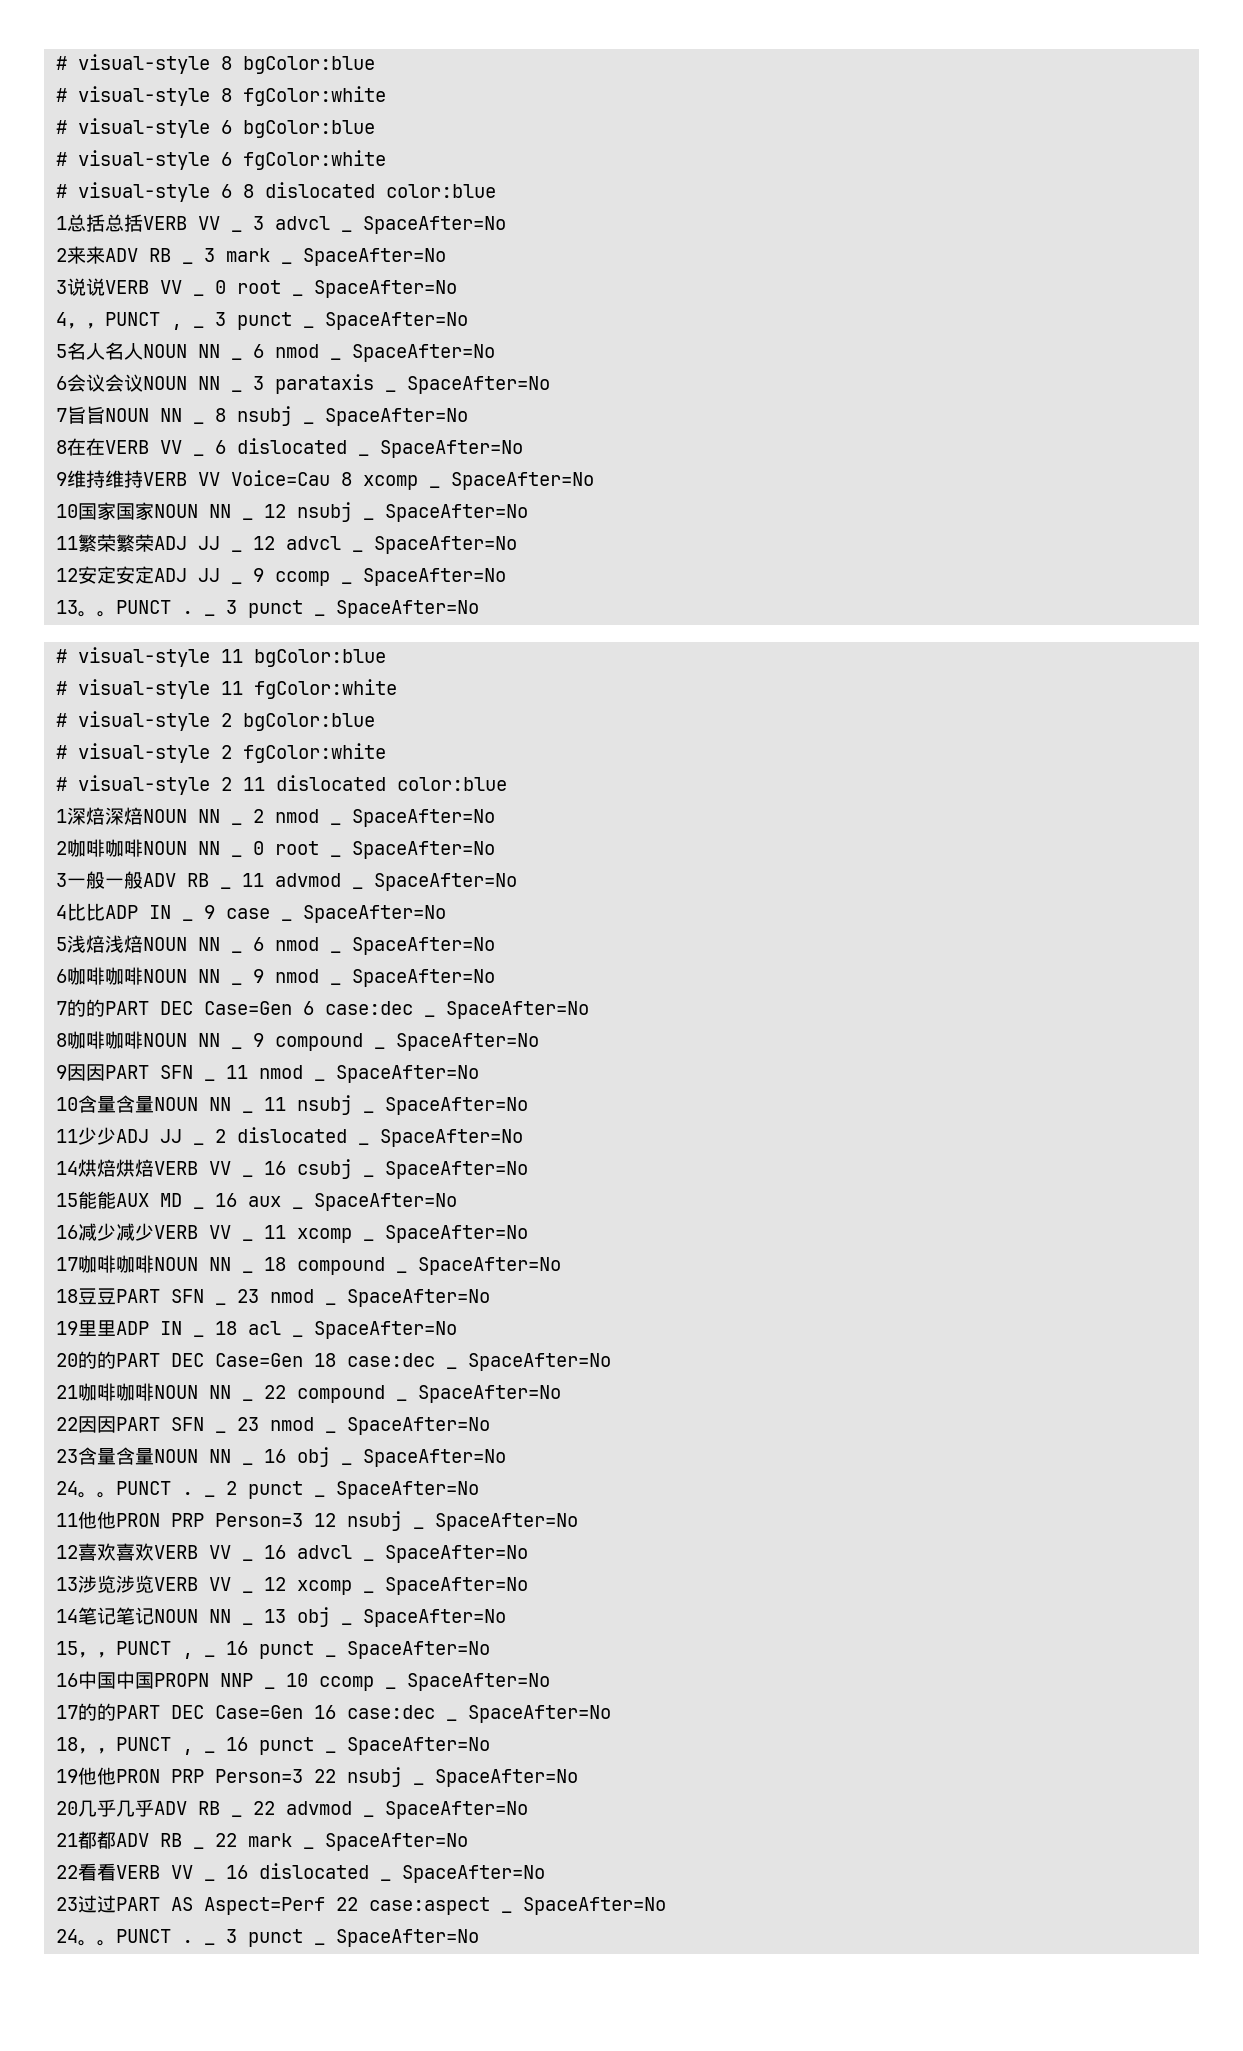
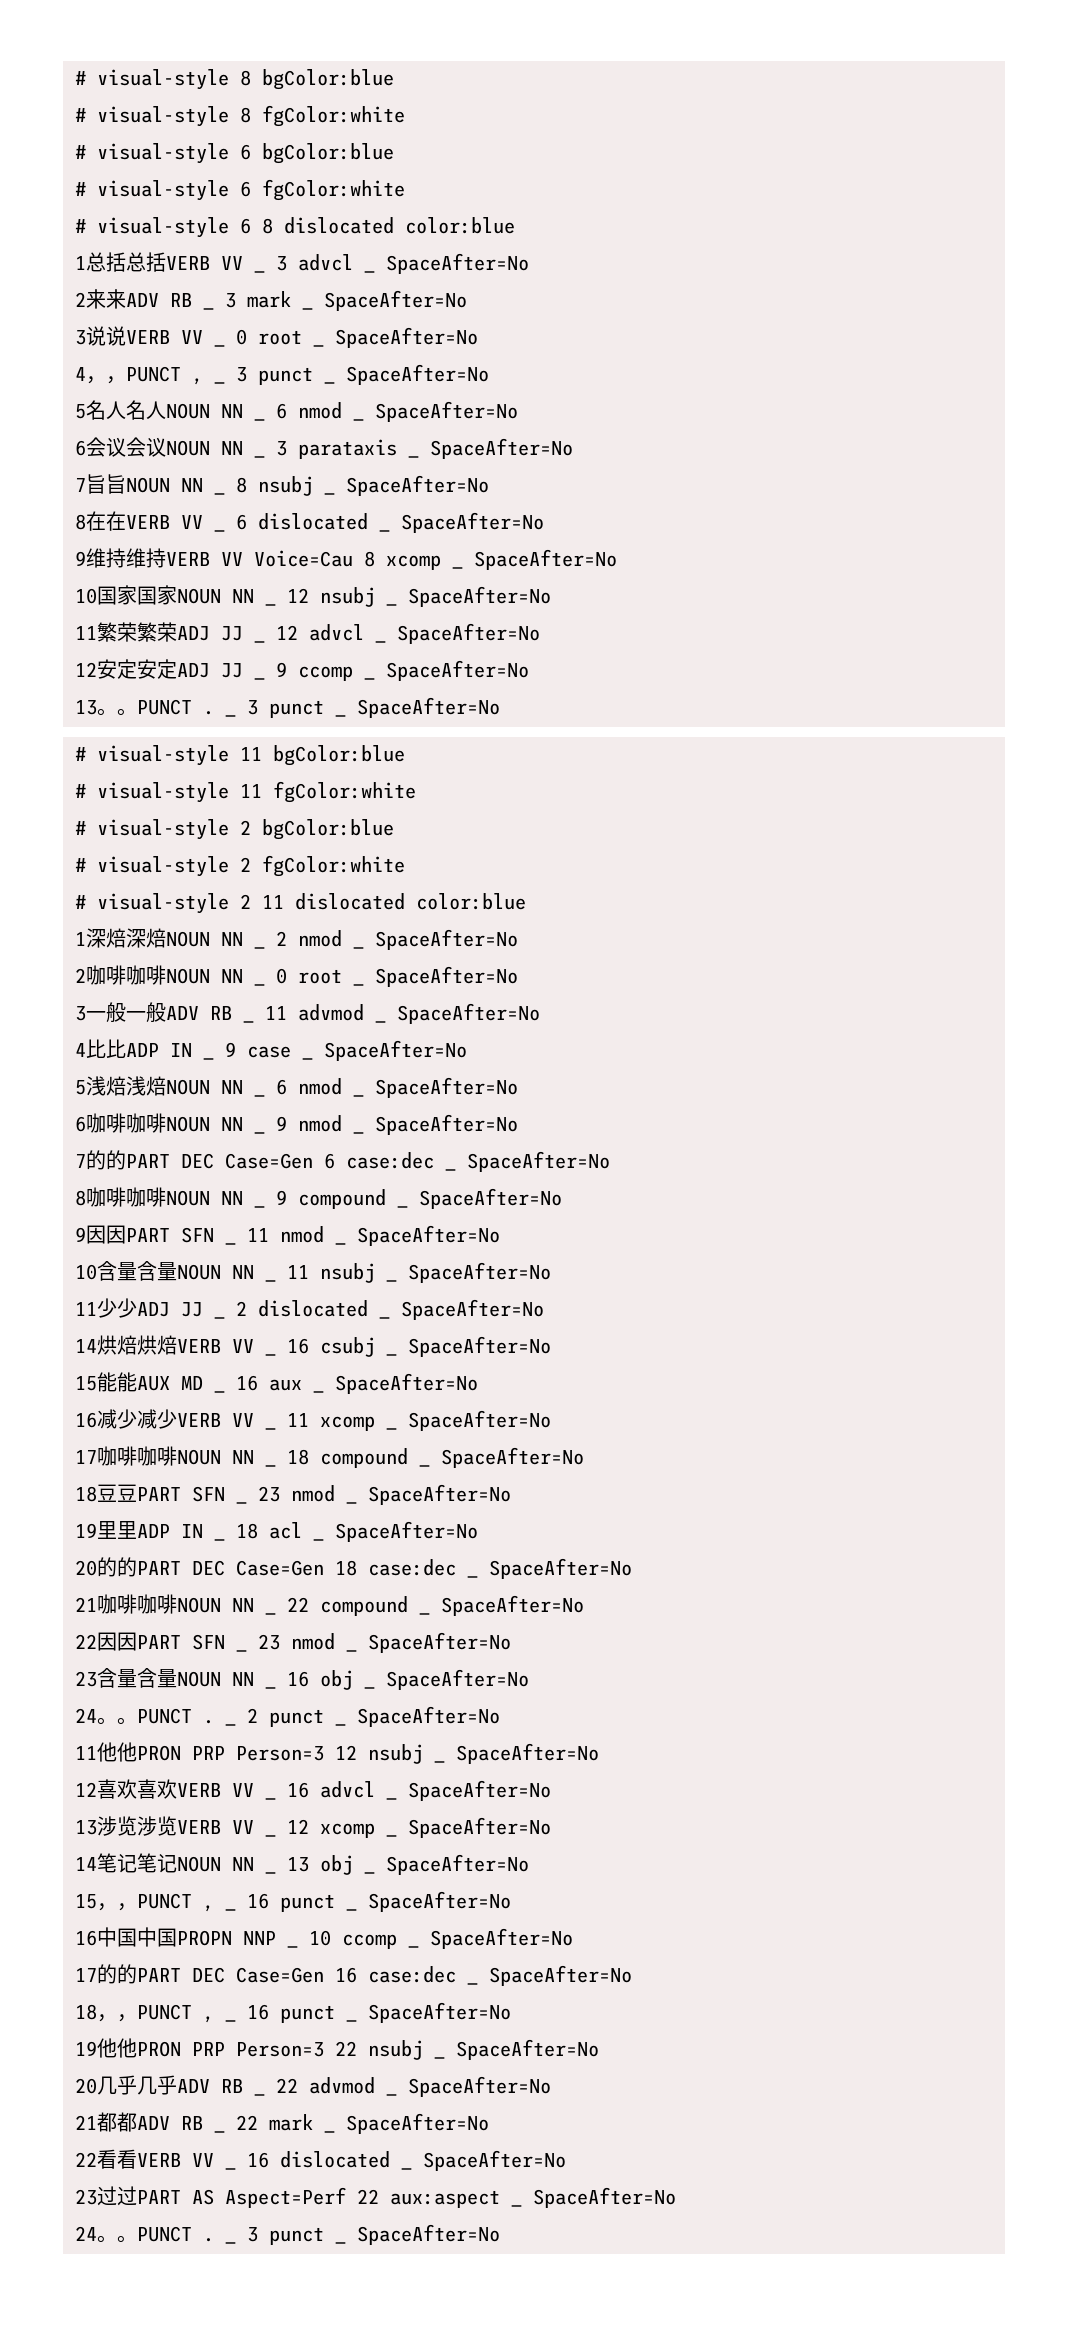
[369,1897,490,1915] case:aspect -> [390,2190,501,2208] aux:aspect

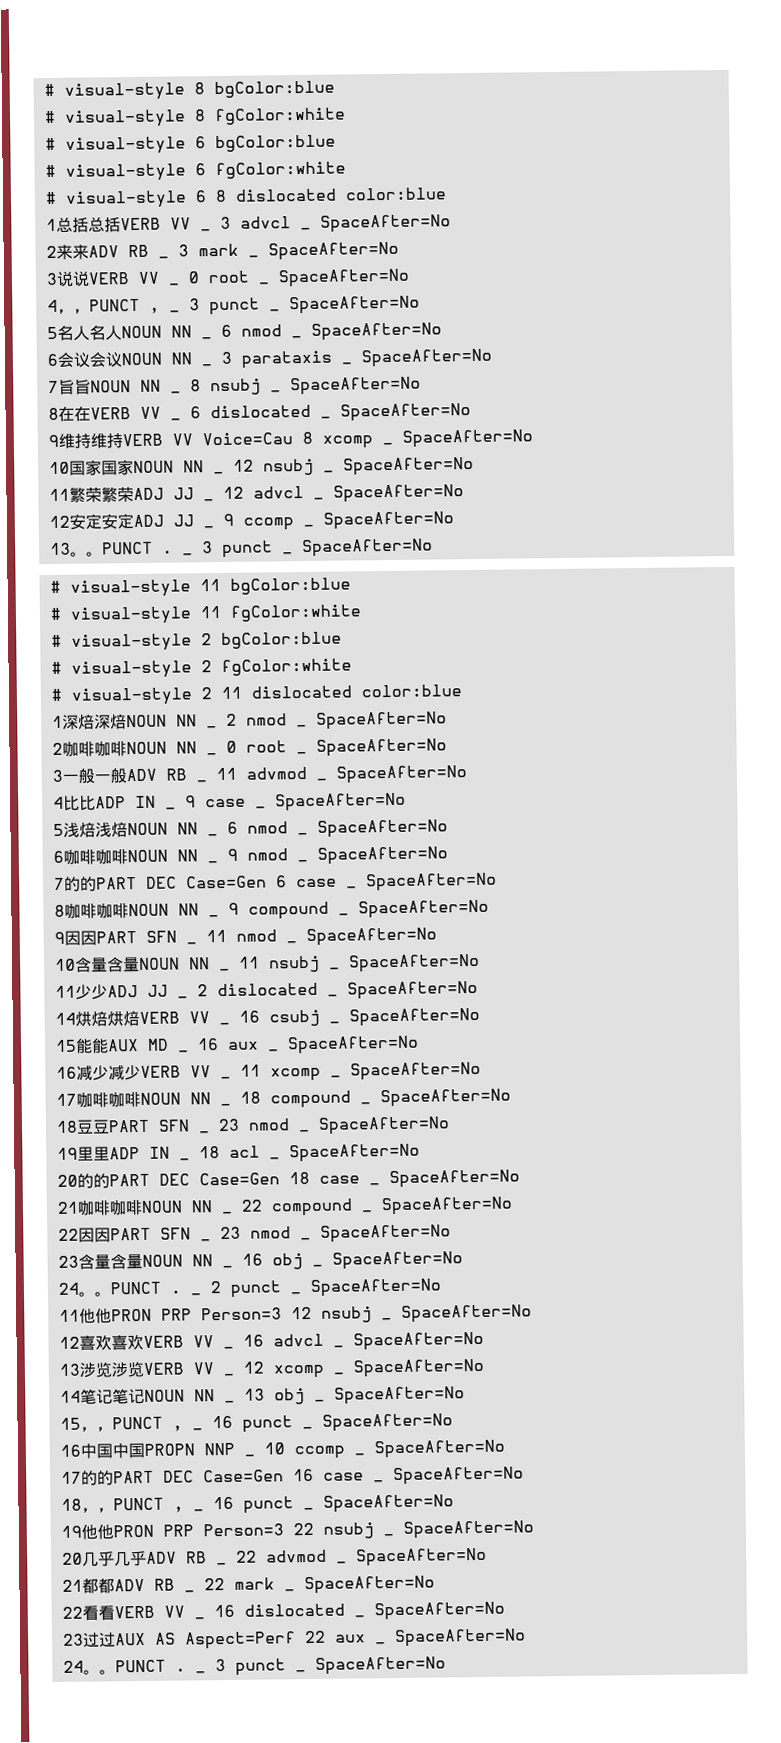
[346,1152,435,1169] case:dec -> [295,878,337,888] case
[368,1559,457,1576] case:dec -> [318,1175,360,1184] case
[368,1966,457,1983] case:dec -> [322,1472,364,1481] case
[137,2190,182,2204] PART -> [114,1632,146,1646] AUX
[390,2190,501,2208] aux:aspect -> [334,1634,366,1643] aux

